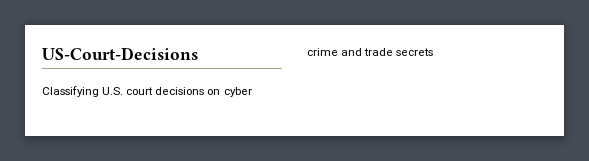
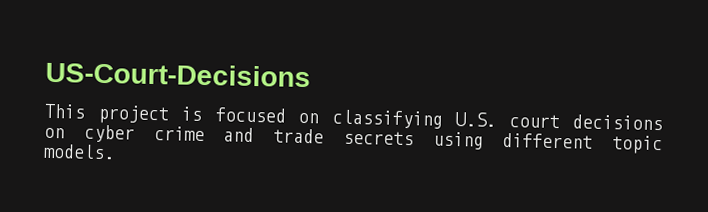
[42,86,99,97] Classifying -> [44,103,443,129] This project is focused on classifying
(434, 52) none -> [432,131,663,155] [43,143,115,160] using different topic models.

